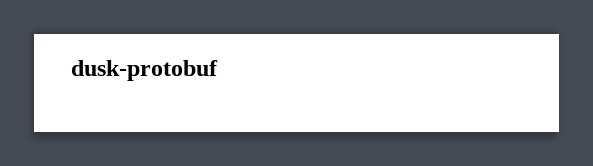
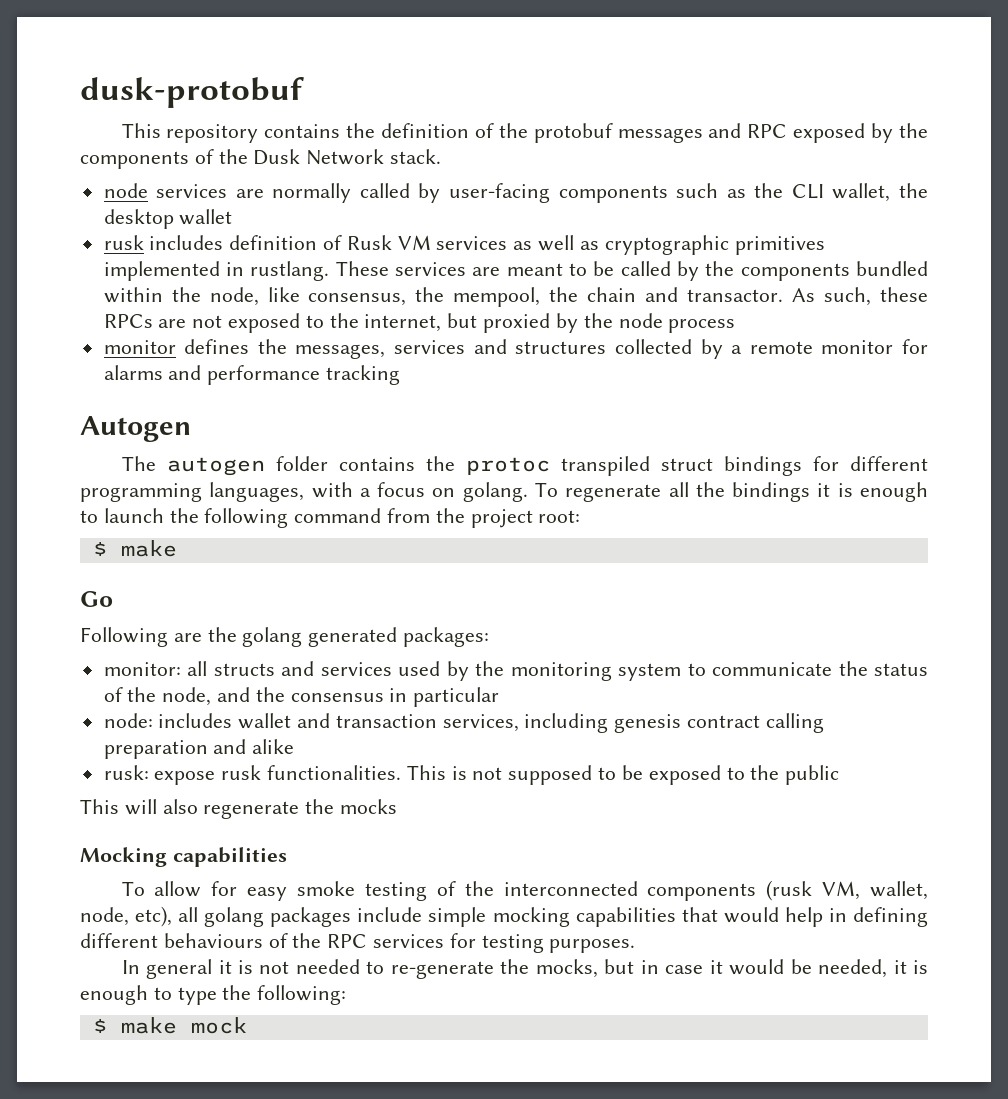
(218, 70) none -> [121,123,928,143] [80,149,442,169] [103,183,928,203] [103,209,233,229] [103,235,825,255] [103,261,929,281] [103,287,929,307] [103,313,736,333] [103,339,928,359] [103,365,401,385] [80,416,191,442] [121,456,928,476] [80,482,929,502] [80,508,581,528] [92,540,177,557] [80,591,113,607] [80,627,490,647] [103,661,929,681] [103,687,500,707] [103,713,824,733] [103,739,295,759] [103,765,840,785] [80,799,398,819] [80,847,287,867] [121,880,929,901] [80,906,929,927] [80,933,636,953] [121,959,928,979] [80,985,347,1005] [92,1017,247,1034] // This repository contains the definition of the protobuf messages and RPC exposed by the components of the Dusk Network stack. // node services are normally called by user-facing components such as the CLI wallet, the desktop wallet // rusk includes definition of Rusk VM services as well as cryptographic primitives implemented in rustlang. These services are meant to be called by the components bundled within the node, like consensus, the mempool, the chain and transactor. As such, these RPCs are not exposed to the internet, but proxied by the node process // monitor defines the messages, services and structures collected by a remote monitor for alarms and performance tracking // Autogen // The autogen folder contains the protoc transpiled struct bindings for different programming languages, with a focus on golang. To regenerate all the bindings it is enough to launch the following command from the project root: // $ make // Go // Following are the golang generated packages: // monitor: all structs and services used by the monitoring system to communicate the status of the node, and the consensus in particular // node: includes wallet and transaction services, including genesis contract calling preparation and alike // rusk: expose rusk functionalities. This is not supposed to be exposed to the public // This will also regenerate the mocks // Mocking capabilities // To allow for easy smoke testing of the interconnected components (rusk VM, wallet, node, etc), all golang packages include simple mocking capabilities that would help in defining different behaviours of the RPC services for testing purposes. // In general it is not needed to re-generate the mocks, but in case it would be needed, it is enough to type the following: // $ make mock

